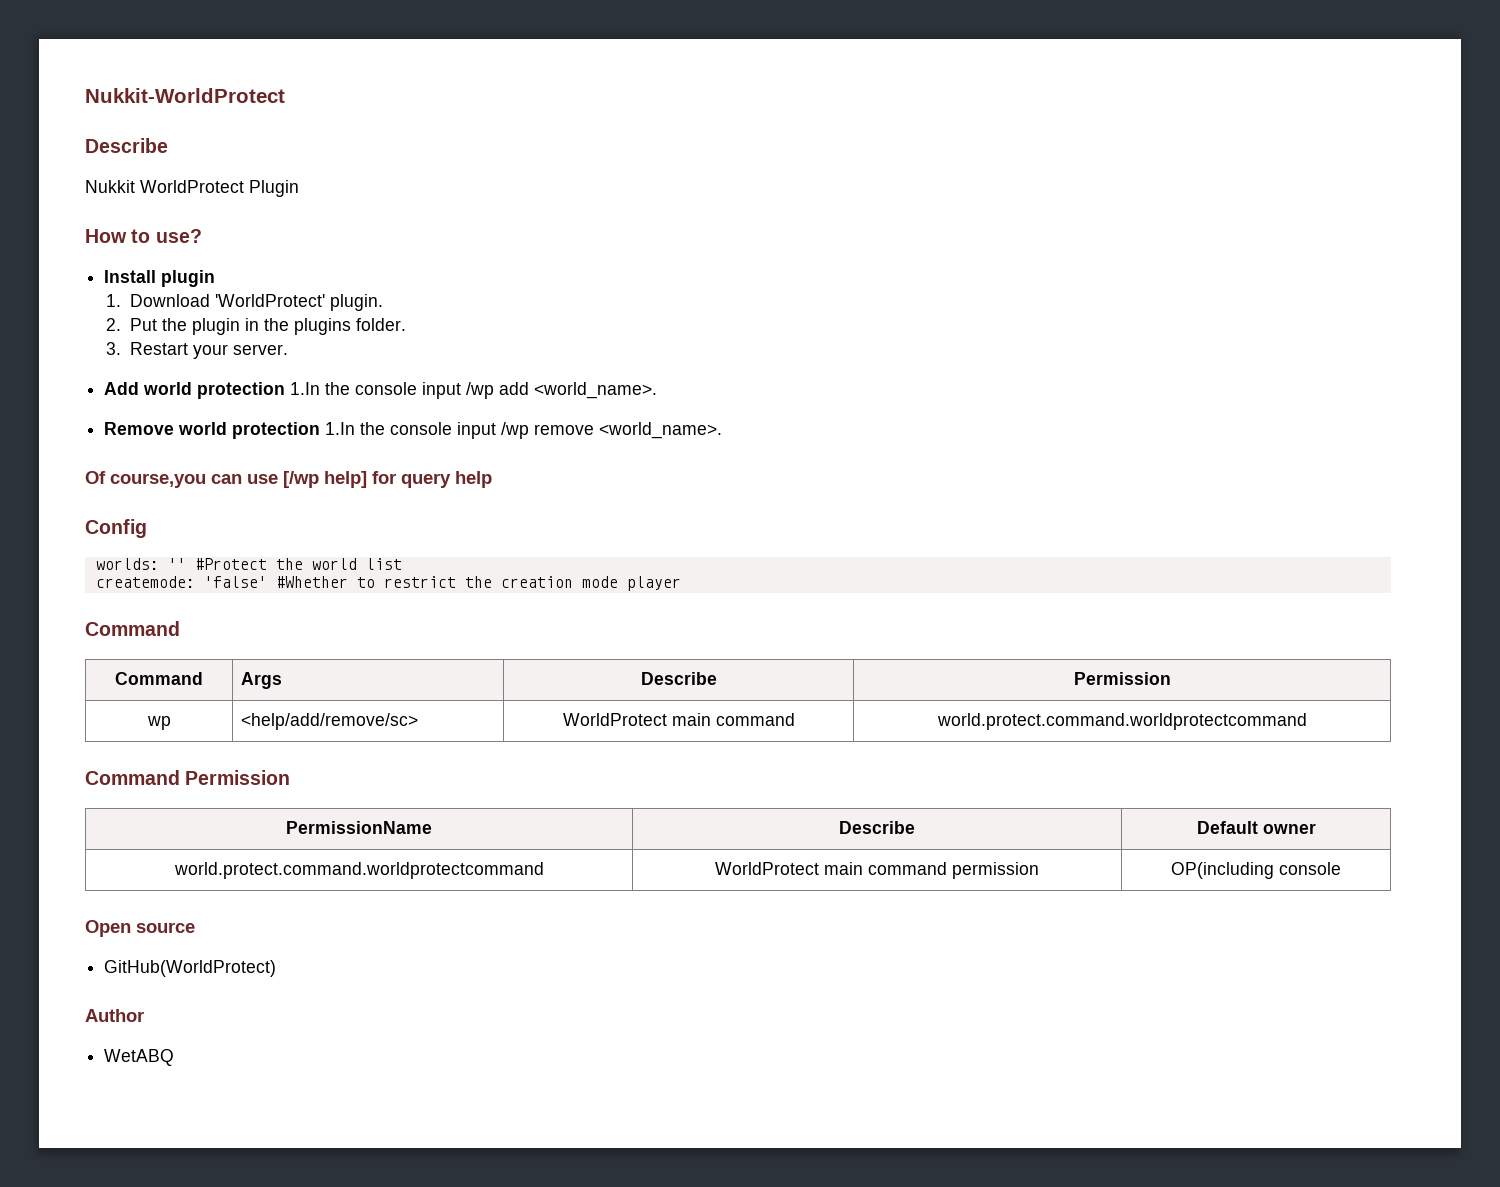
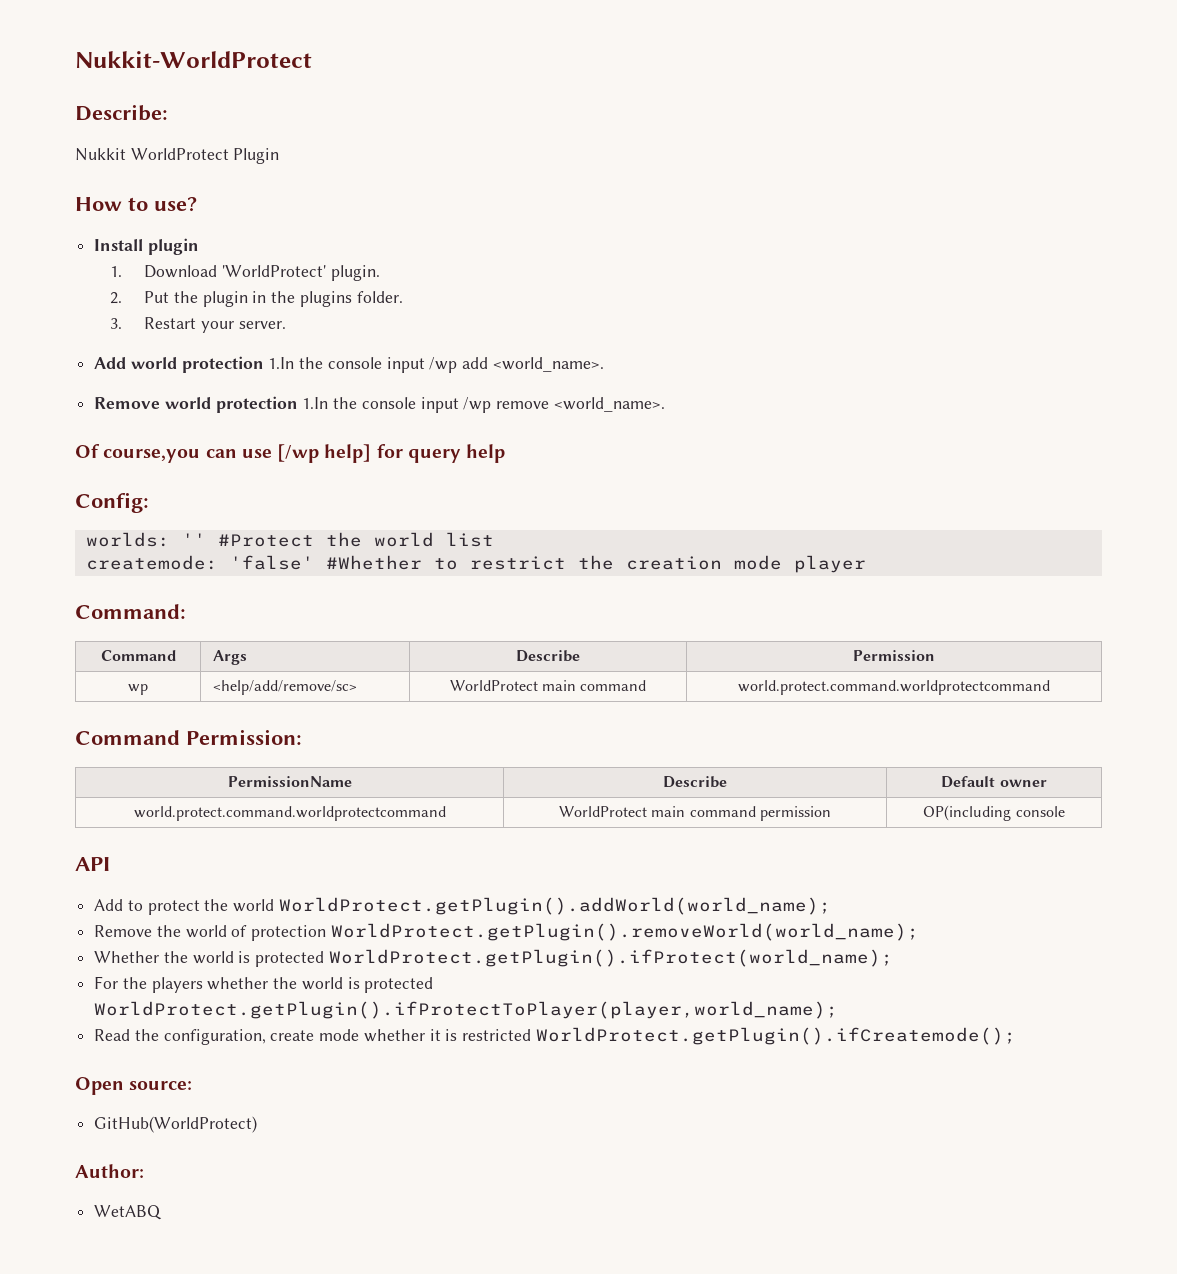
[85,138,168,153] Describe -> [75,104,168,121] Describe:
[85,519,147,538] Config -> [75,492,149,513] Config:
[85,621,180,636] Command -> [75,604,186,619] Command:
[185,770,291,785] Permission -> [186,729,302,745] Permission:
(1341, 868) none -> [75,857,110,871] [94,897,831,915] [94,923,919,941] [94,949,893,967] [94,976,434,993] [94,1001,839,1019] [94,1027,1016,1045] // API // Add to protect the world WorldProtect.getPlugin().addWorld(world_name); // Remove the world of protection WorldProtect.getPlugin().removeWorld(world_name); // Whether the world is protected WorldProtect.getPlugin().ifProtect(world_name); // For the players whether the world is protected WorldProtect.getPlugin().ifProtectToPlayer(player,world_name); // Read the configuration, create mode whether it is restricted WorldProtect.getPlugin().ifCreatemode();
[136,922,195,933] source -> [129,1081,193,1090] source:
[85,1009,144,1022] Author -> [75,1164,144,1178] Author:

